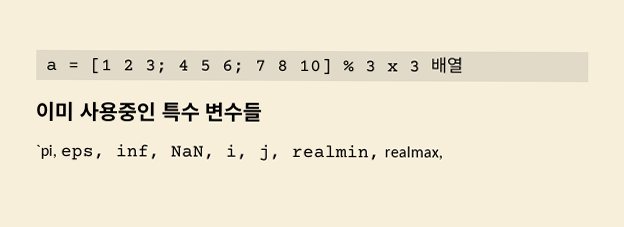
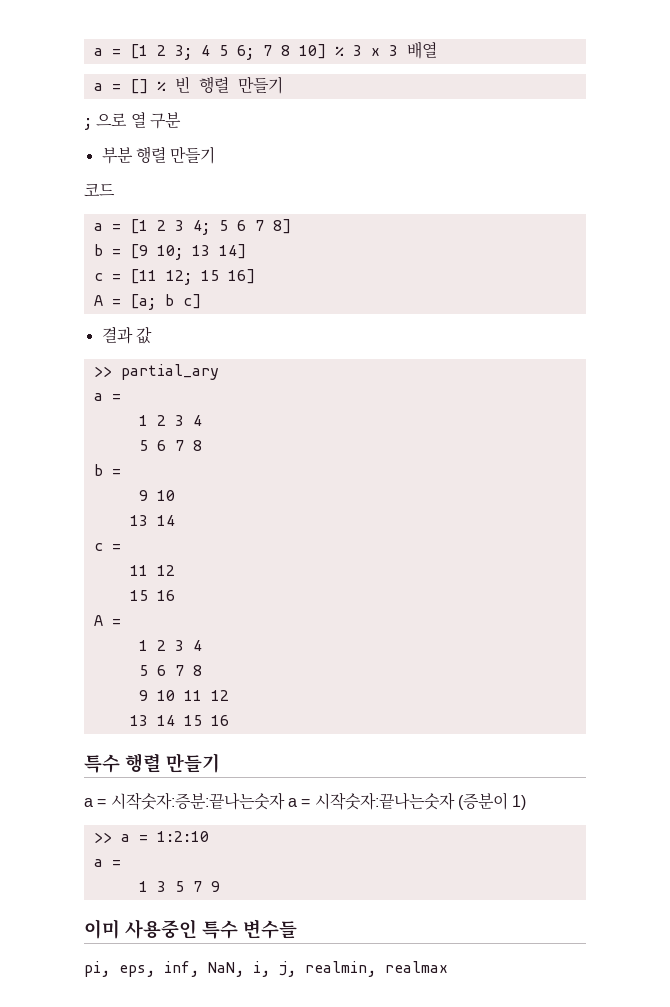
(464, 65) none -> [93,76,283,94] [84,112,181,130] [101,146,216,164] [84,183,115,197] [93,219,291,235] [93,244,246,260] [93,269,255,285] [93,294,201,310] [101,326,152,344] [93,364,219,380] [93,393,121,401] [138,415,202,426] [138,440,202,451] [93,464,121,476] [138,490,175,501] [129,515,175,526] [93,543,121,551] [129,565,175,576] [129,590,175,601] [93,615,121,626] [138,640,202,651] [138,665,202,676] [138,690,229,701] [129,715,229,726] [84,753,220,773] [84,792,527,810] [93,831,209,843] [93,859,121,867] [138,881,220,892] // a = [] % 빈 행렬 만들기 // ; 으로 열 구분 // 부분 행렬 만들기 // 코드 // a = [1 2 3 4; 5 6 7 8] // b = [9 10; 13 14] // c = [11 12; 15 16] // A = [a; b c] // 결과 값 // >> partial_ary // a = // 1 2 3 4 // 5 6 7 8 // b = // 9 10 // 13 14 // c = // 11 12 // 15 16 // A = // 1 2 3 4 // 5 6 7 8 // 9 10 11 12 // 13 14 15 16 // 특수 행렬 만들기 // a = 시작숫자:증분:끝나는숫자 a = 시작숫자:끝나는숫자 (증분이 1) // >> a = 1:2:10 // a = // 1 3 5 7 9
[35,144,57,159] `pi, -> [84,961,110,977] pi,
[383,146,443,161] realmax, -> [385,961,448,973] realmax

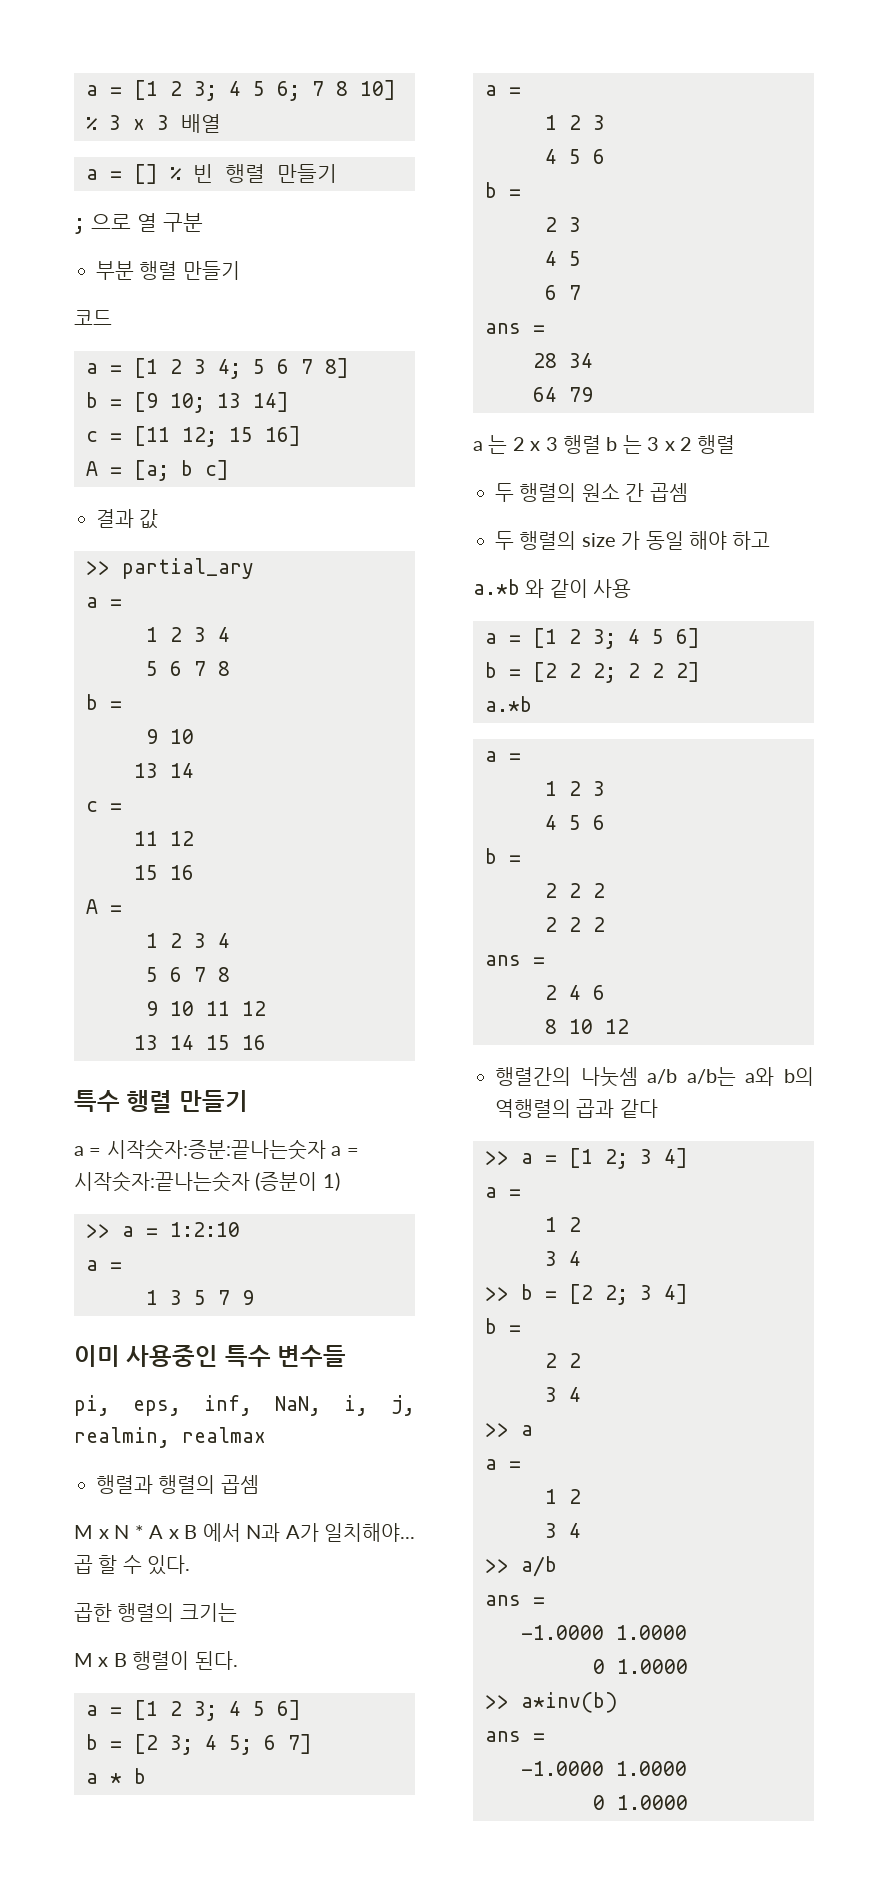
(448, 967) none -> [96,1475,259,1494] [74,1523,415,1542] [74,1555,191,1575] [74,1603,237,1622] [74,1651,238,1670] [86,1700,301,1721] [86,1734,312,1755] [86,1768,146,1784] [485,85,521,96] [545,115,605,130] [545,149,605,164] [485,182,521,198] [545,217,581,232] [545,251,581,266] [545,285,581,300] [485,323,545,334] [533,353,593,368] [533,387,593,402] [473,435,736,454] [495,483,688,502] [495,531,771,550] [473,579,632,598] [485,628,700,649] [485,662,700,683] [485,696,532,712] [485,751,521,762] [545,781,605,796] [545,815,605,830] [485,848,521,864] [545,883,605,898] [545,917,605,932] [485,955,545,966] [545,985,605,1000] [545,1019,629,1034] [495,1067,814,1087] [495,1099,658,1118] [485,1148,688,1169] [485,1187,521,1198] [545,1217,581,1232] [545,1251,581,1266] [485,1284,688,1305] [485,1318,521,1334] [545,1353,581,1368] [545,1387,581,1402] [485,1423,533,1437] [485,1459,521,1470] [545,1489,581,1504] [545,1523,581,1538] [485,1556,557,1577] [485,1595,545,1606] [521,1625,687,1640] [593,1659,688,1674] [485,1692,618,1713] [485,1731,545,1742] [521,1761,687,1776] [593,1795,688,1810] // 행렬과 행렬의 곱셈 // M x N * A x B 에서 N과 A가 일치해야... 곱 할 수 있다. // 곱한 행렬의 크기는 // M x B 행렬이 된다. // a = [1 2 3; 4 5 6] // b = [2 3; 4 5; 6 7] // a * b // a = // 1 2 3 // 4 5 6 // b = // 2 3 // 4 5 // 6 7 // ans = // 28 34 // 64 79 // a 는 2 x 3 행렬 b 는 3 x 2 행렬 // 두 행렬의 원소 간 곱셈 // 두 행렬의 size 가 동일 해야 하고 // a.*b 와 같이 사용 // a = [1 2 3; 4 5 6] // b = [2 2 2; 2 2 2] // a.*b // a = // 1 2 3 // 4 5 6 // b = // 2 2 2 // 2 2 2 // ans = // 2 4 6 // 8 10 12 // 행렬간의 나눗셈 a/b a/b는 a와 b의 역행렬의 곱과 같다 // >> a = [1 2; 3 4] // a = // 1 2 // 3 4 // >> b = [2 2; 3 4] // b = // 2 2 // 3 4 // >> a // a = // 1 2 // 3 4 // >> a/b // ans = // -1.0000 1.0000 // 0 1.0000 // >> a*inv(b) // ans = // -1.0000 1.0000 // 0 1.0000

